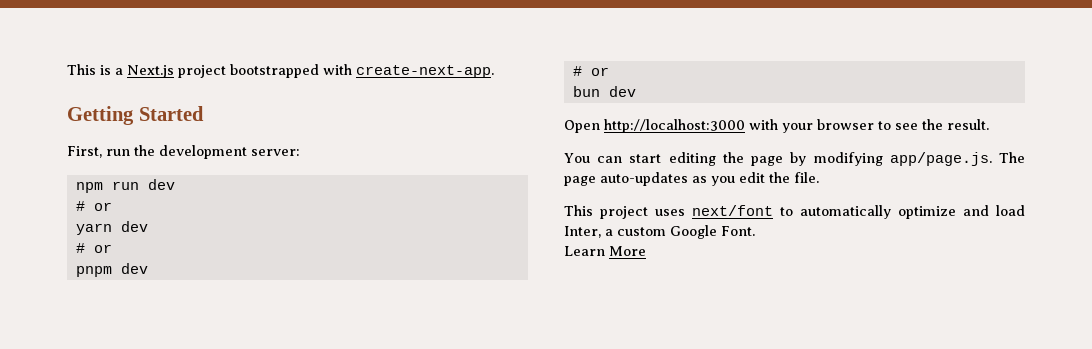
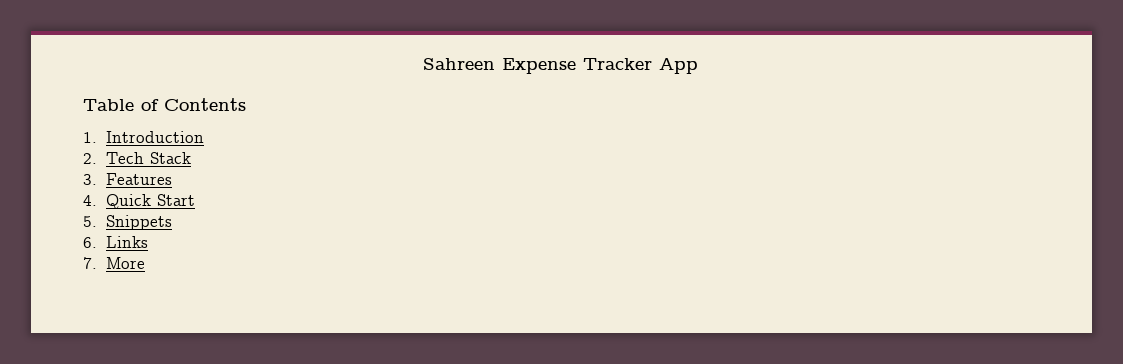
[67,64,494,78] [67,106,204,125] [67,145,300,159] [75,179,175,193] [75,201,112,211] [75,221,148,235] [75,243,112,253] [75,263,148,277] [572,66,609,76] [572,86,636,97] [564,119,989,133] [564,152,1025,166] [564,172,819,186] [564,205,1025,219] [564,225,755,239] [564,246,605,256] This is a Next.js project bootstrapped with create-next-app. // Getting Started // First, run the development server: // npm run dev // # or // yarn dev // # or // pnpm dev // # or // bun dev // Open http://localhost:3000 with your browser to see the result. // You can start editing the page by modifying app/page.js. The page auto-updates as you edit the file. // This project uses next/font to automatically optimize and load Inter, a custom Google Font. // Learn -> [423,58,698,74] [83,98,246,111] [83,131,205,143] [83,152,192,164] [83,173,173,185] [83,194,196,209] [83,215,173,230] [83,236,149,248] [83,257,97,269] Sahreen Expense Tracker App // Table of Contents // 1. Introduction // 2. Tech Stack // 3. Features // 4. Quick Start // 5. Snippets // 6. Links // 7.

